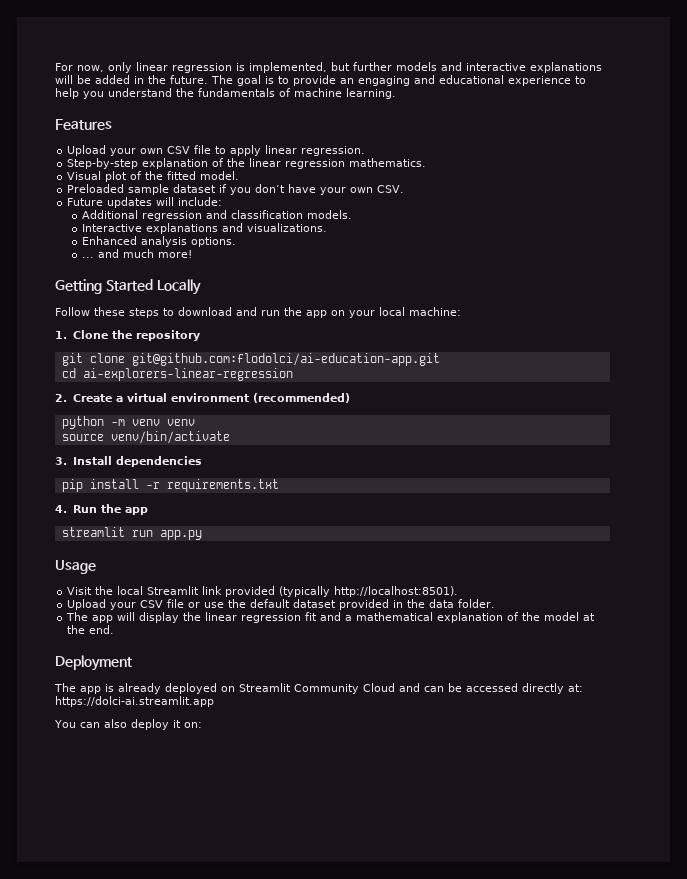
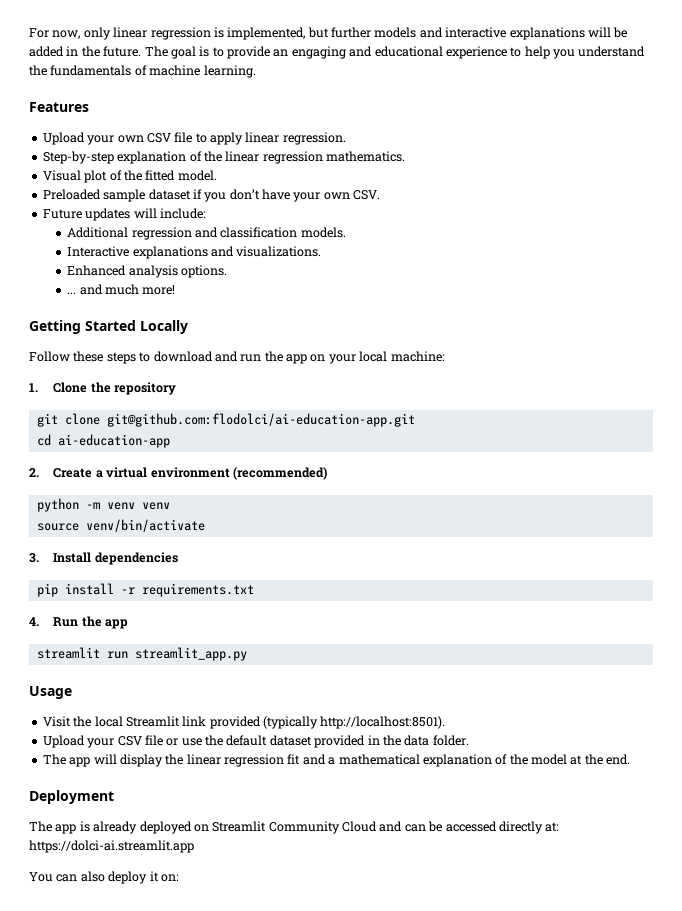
[82,368,293,381] ai-explorers-linear-regression -> [57,434,170,448] ai-education-app
[159,530,202,540] app.py -> [134,647,247,661] streamlit_app.py

